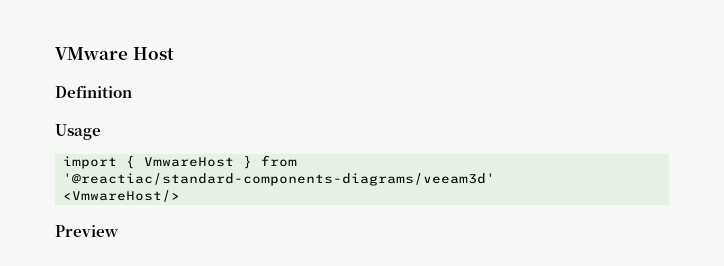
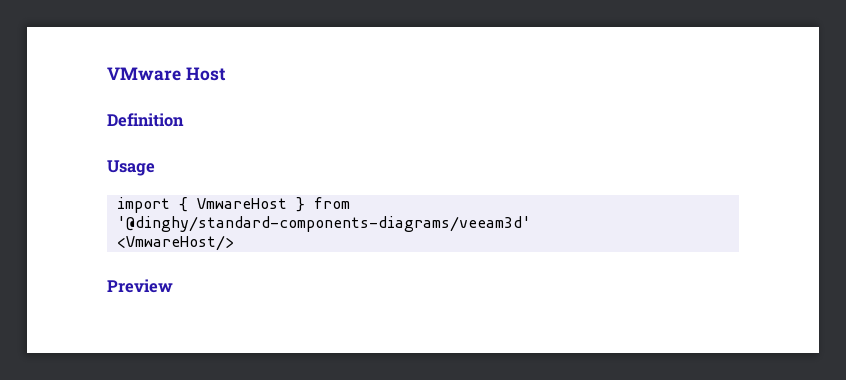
[62,173,495,186] '@reactiac/standard-components-diagrams/veeam3d' -> [116,216,531,232] '@dinghy/standard-components-diagrams/veeam3d'

